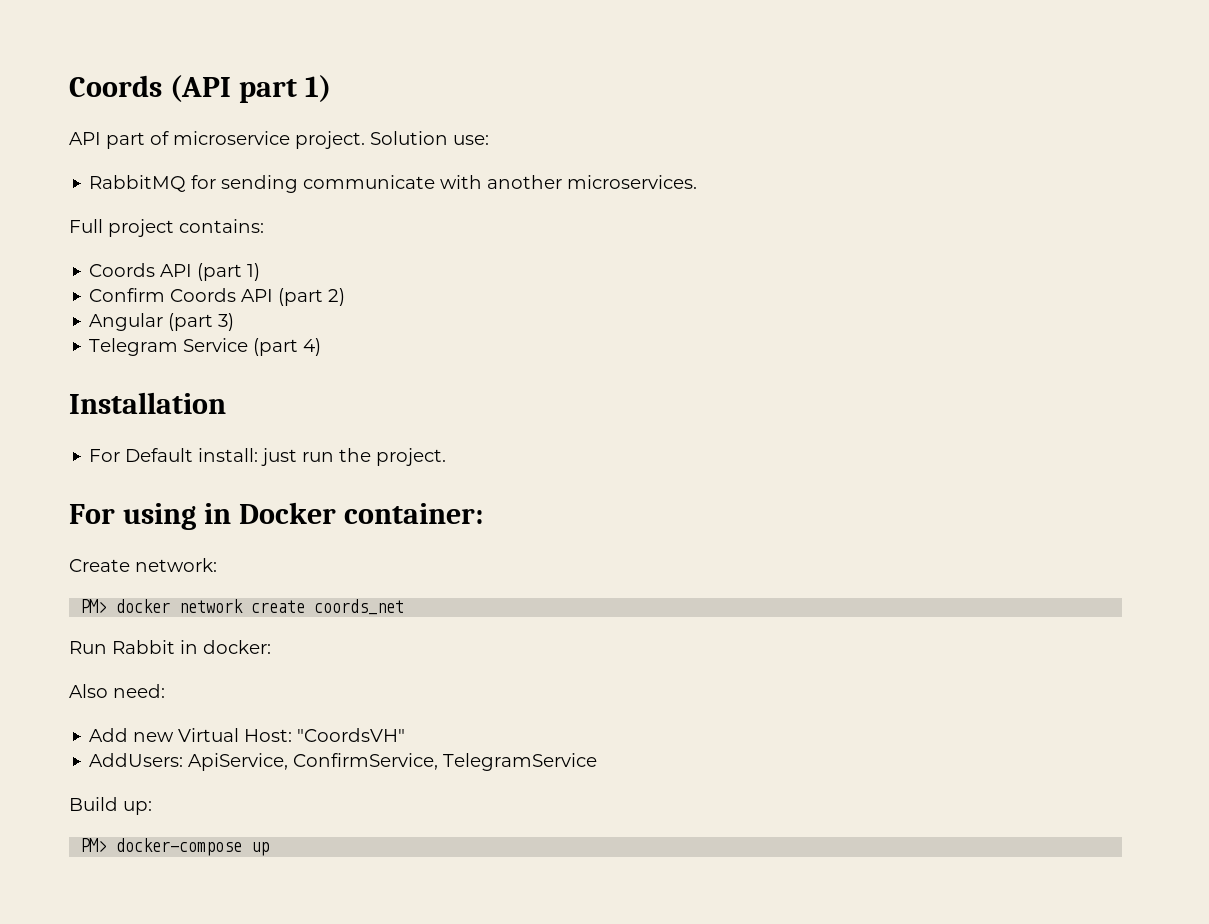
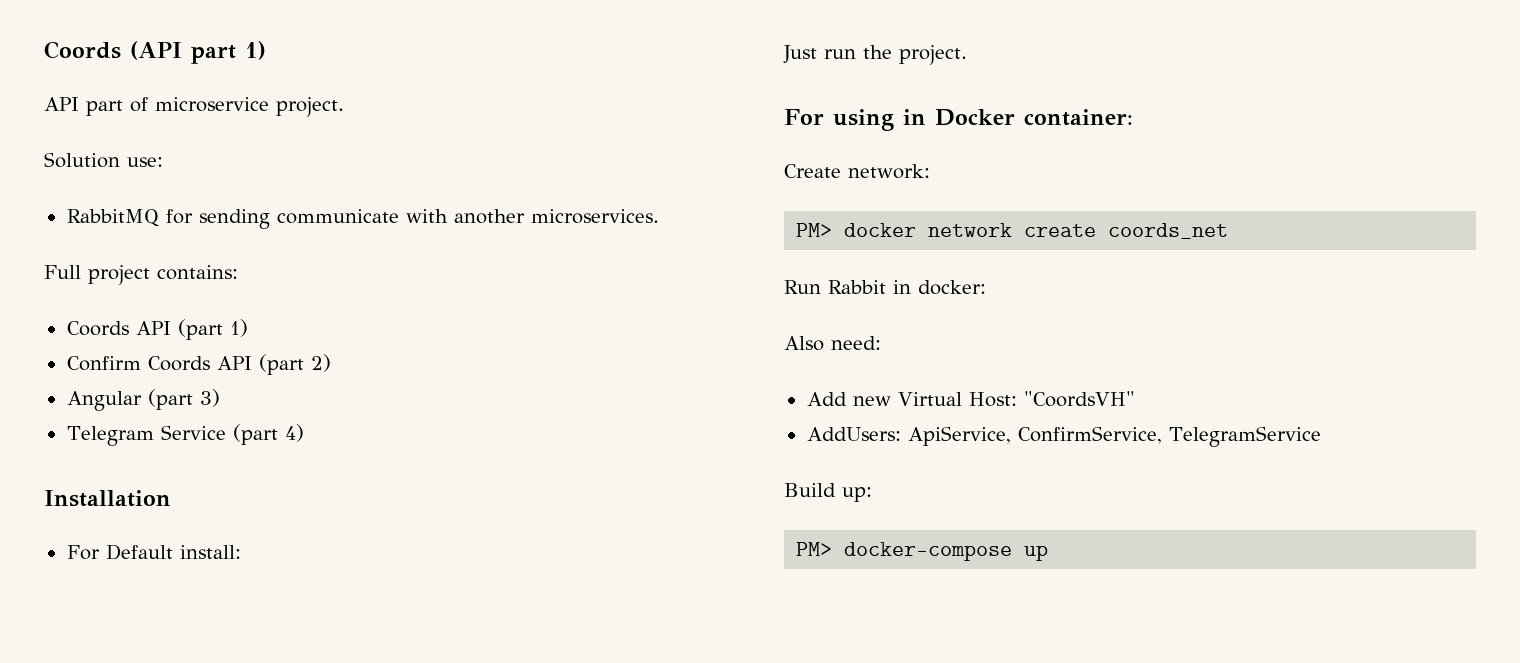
(365, 140) none -> (344, 107) //
[261,448,298,466] just -> [783,45,817,64] // Just

